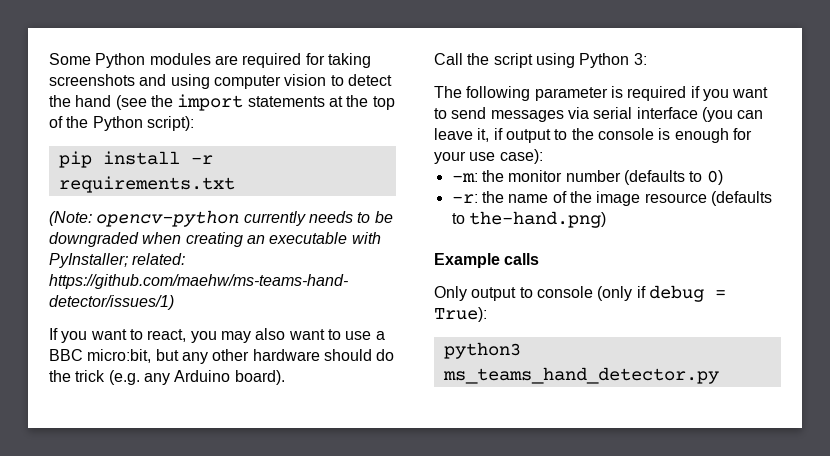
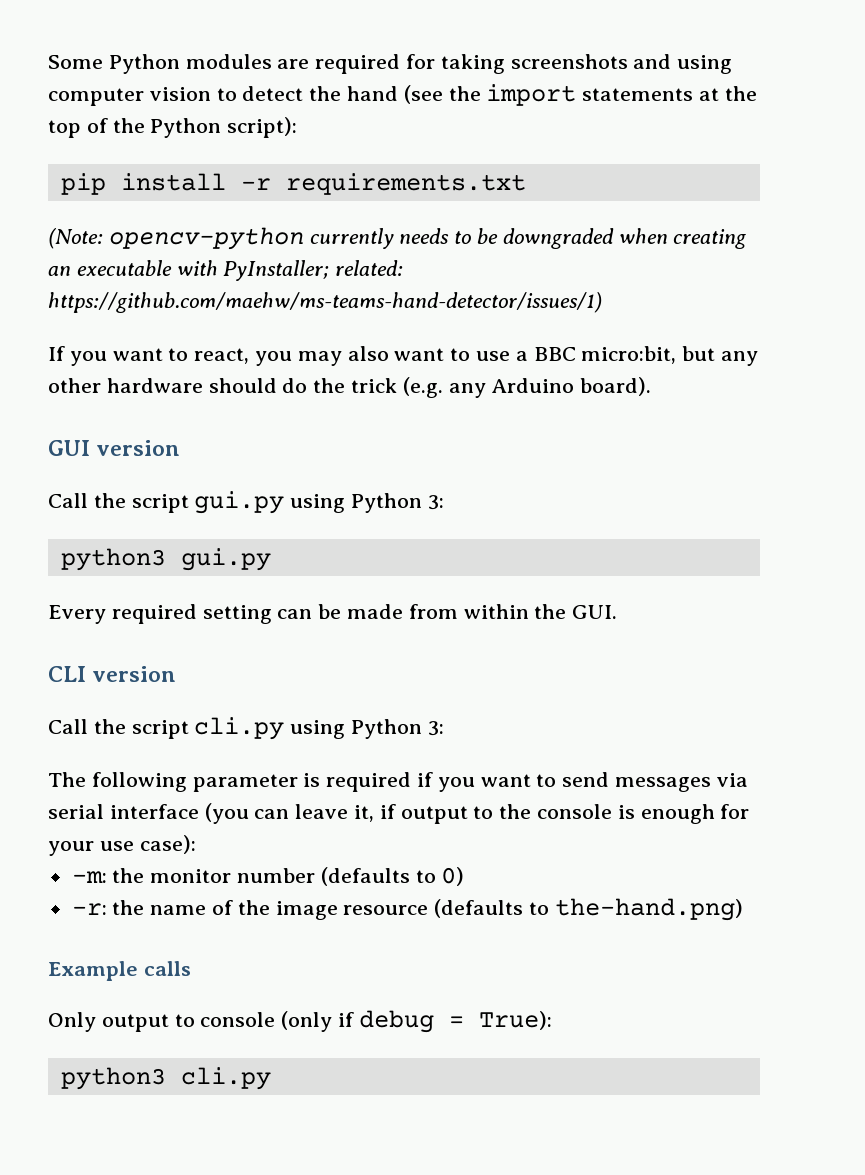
[434,53,533,68] // Call the script -> [48,440,181,456] [48,491,444,514] [60,548,271,571] [48,604,618,624] [48,666,177,682] [48,717,285,740] // GUI version // Call the script gui.py using Python 3: // python3 gui.py // Every required setting can be made from within the GUI. // CLI version // Call the script cli.py
[442,367,719,384] ms_teams_hand_detector.py -> [180,1067,271,1090] cli.py

